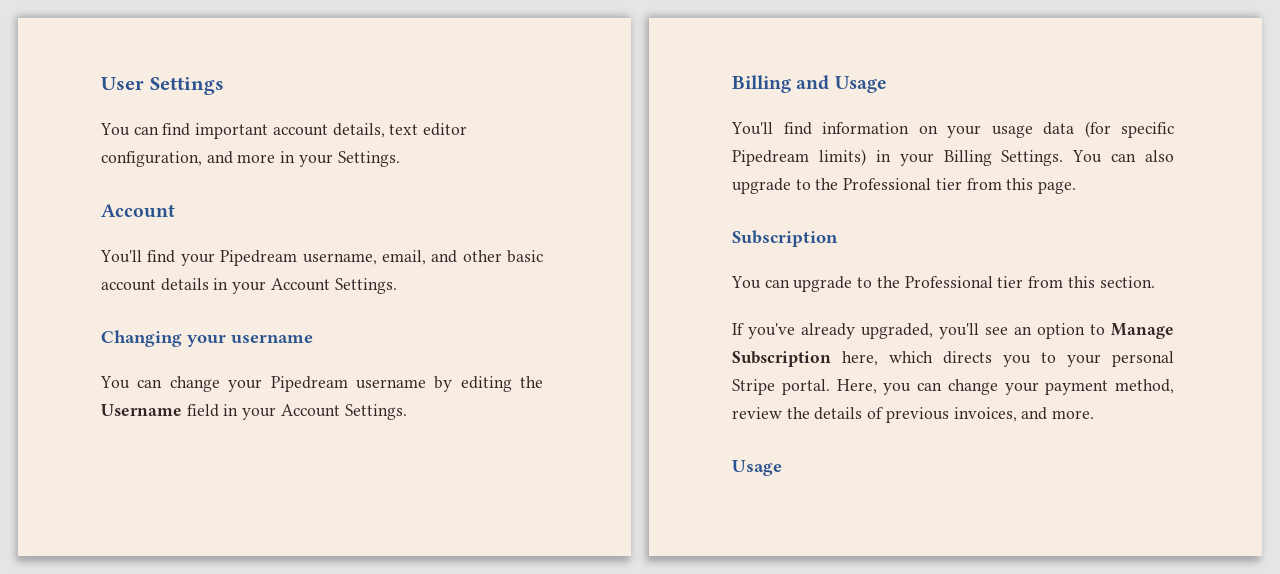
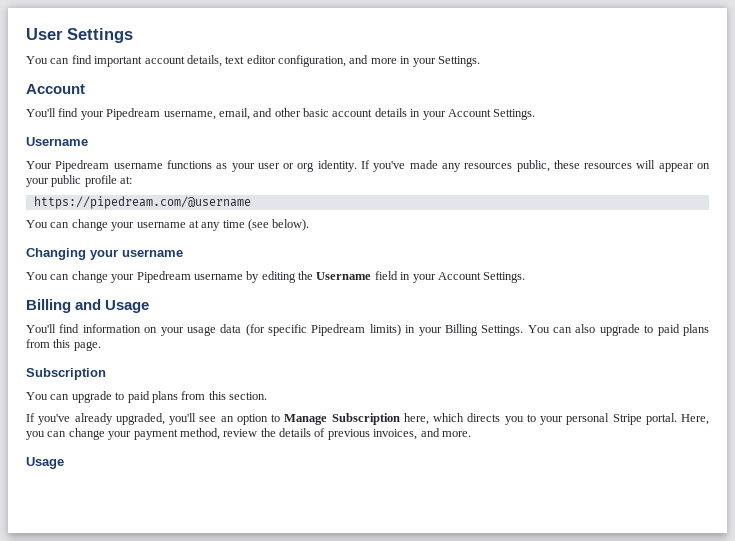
(397, 286) none -> [26,137,88,146] [26,160,710,172] [26,175,133,187] [33,196,251,209] [26,219,310,231] // Username // Your Pipedream username functions as your user or org identity. If you've made any resources public, these resources will appear on your public profile at: // https://pipedream.com/@username // You can change your username at any time (see below).
[815,178,962,190] the Professional tier -> [657,324,710,336] paid plans
[876,276,1024,288] the Professional tier -> [127,391,178,403] paid plans

